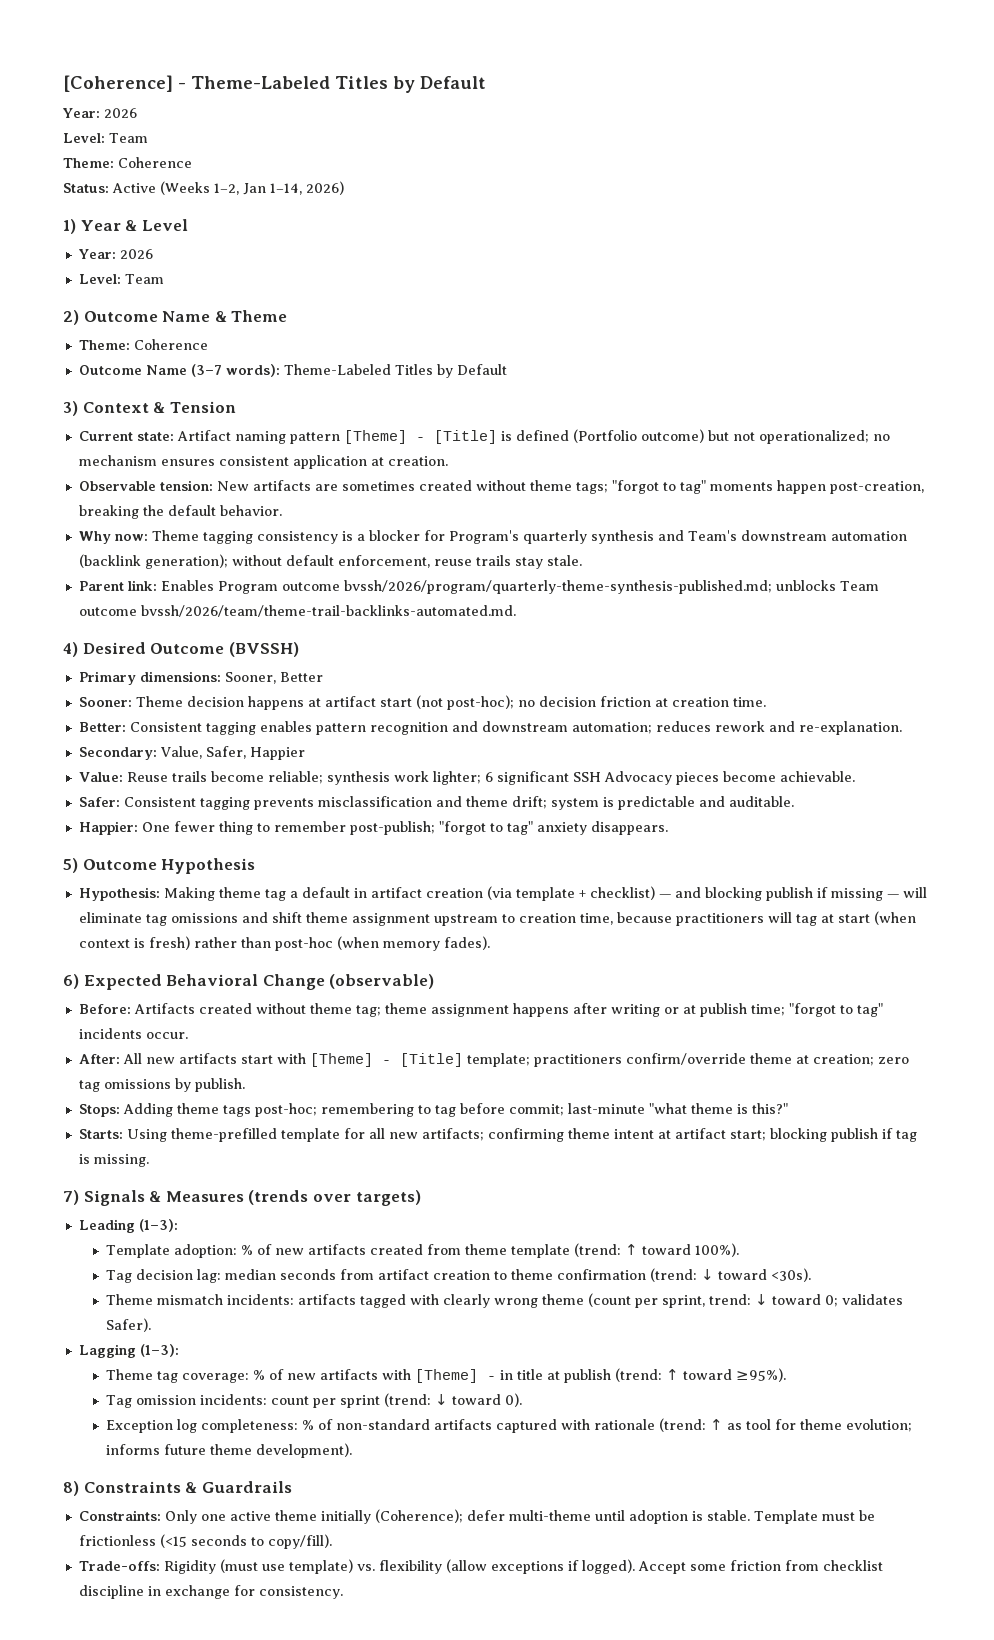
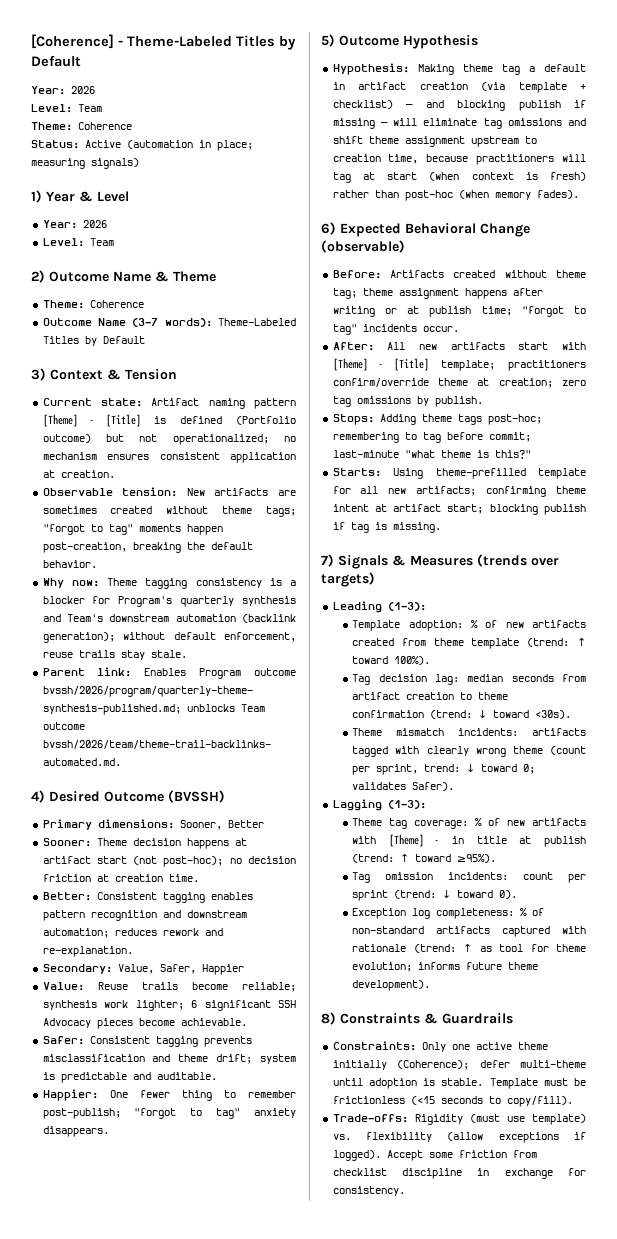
[160,181,344,195] (Weeks 1–2, Jan 1–14, 2026) -> [127,140,253,151] [31,158,139,169] (automation in place; measuring signals)

